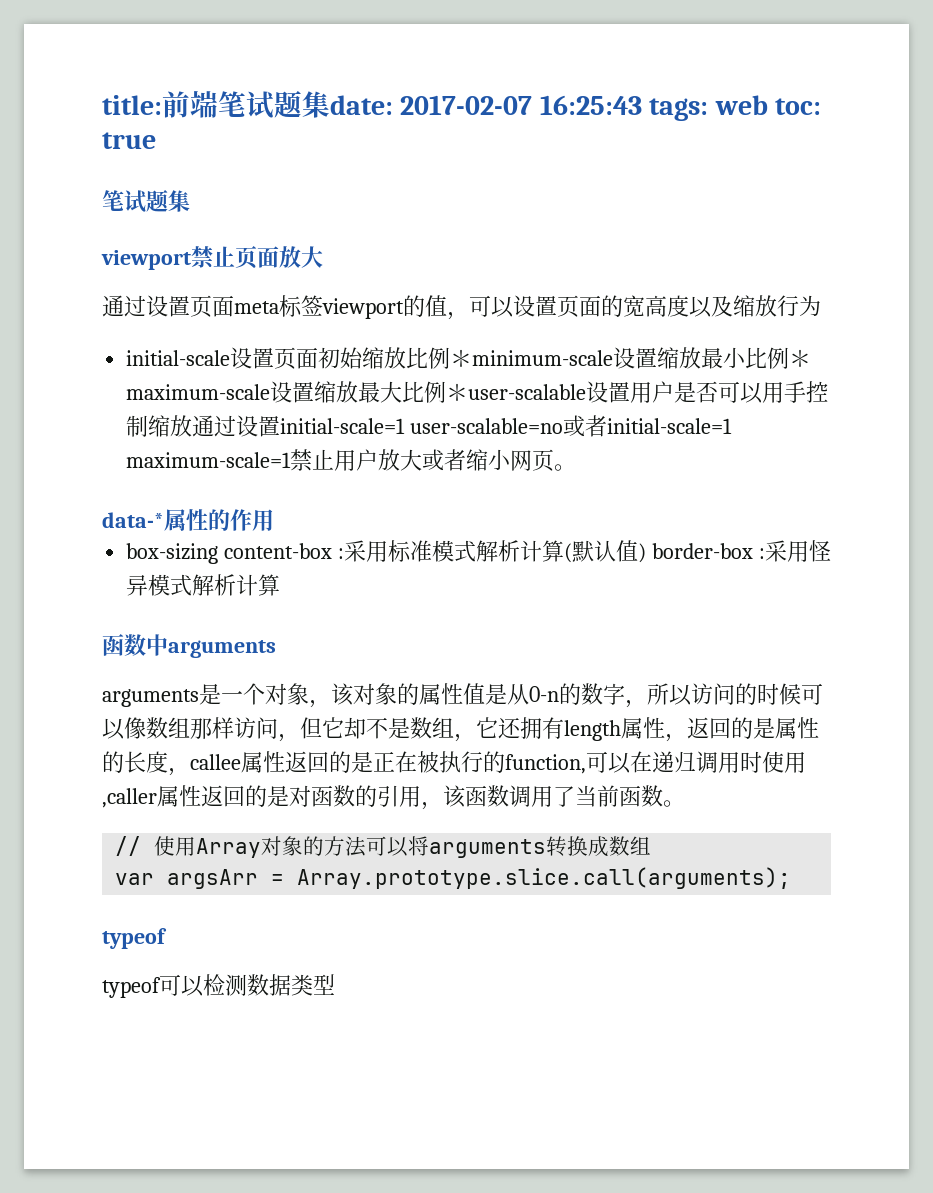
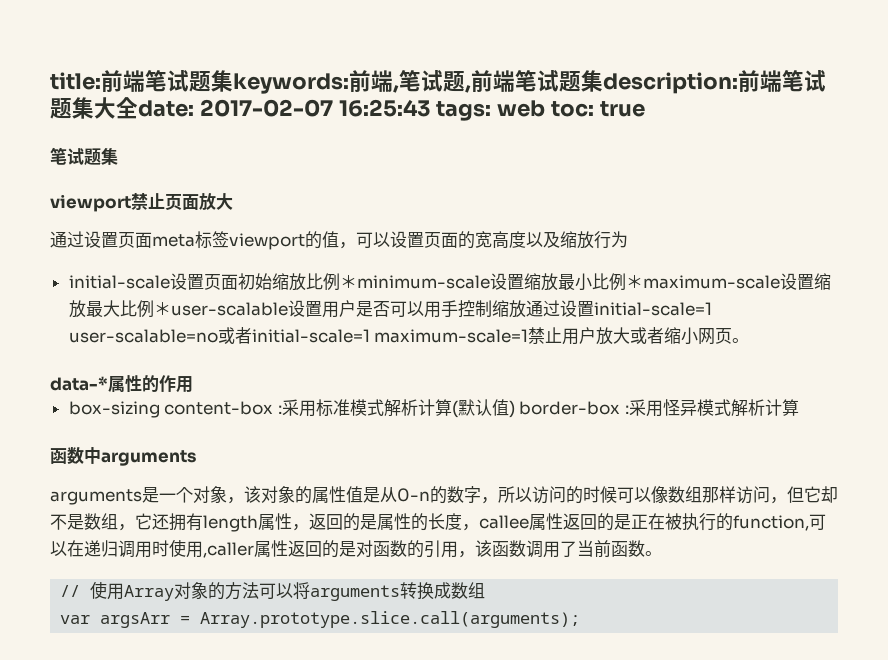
(330, 104) none -> [233,70,826,94] [50,97,138,119] keywords:前端,笔试题,前端笔试题集description:前端笔试题集大全
[102,928,167,949] [102,974,335,998] // typeof // typeof可以检测数据类型 -> (581, 619) none

